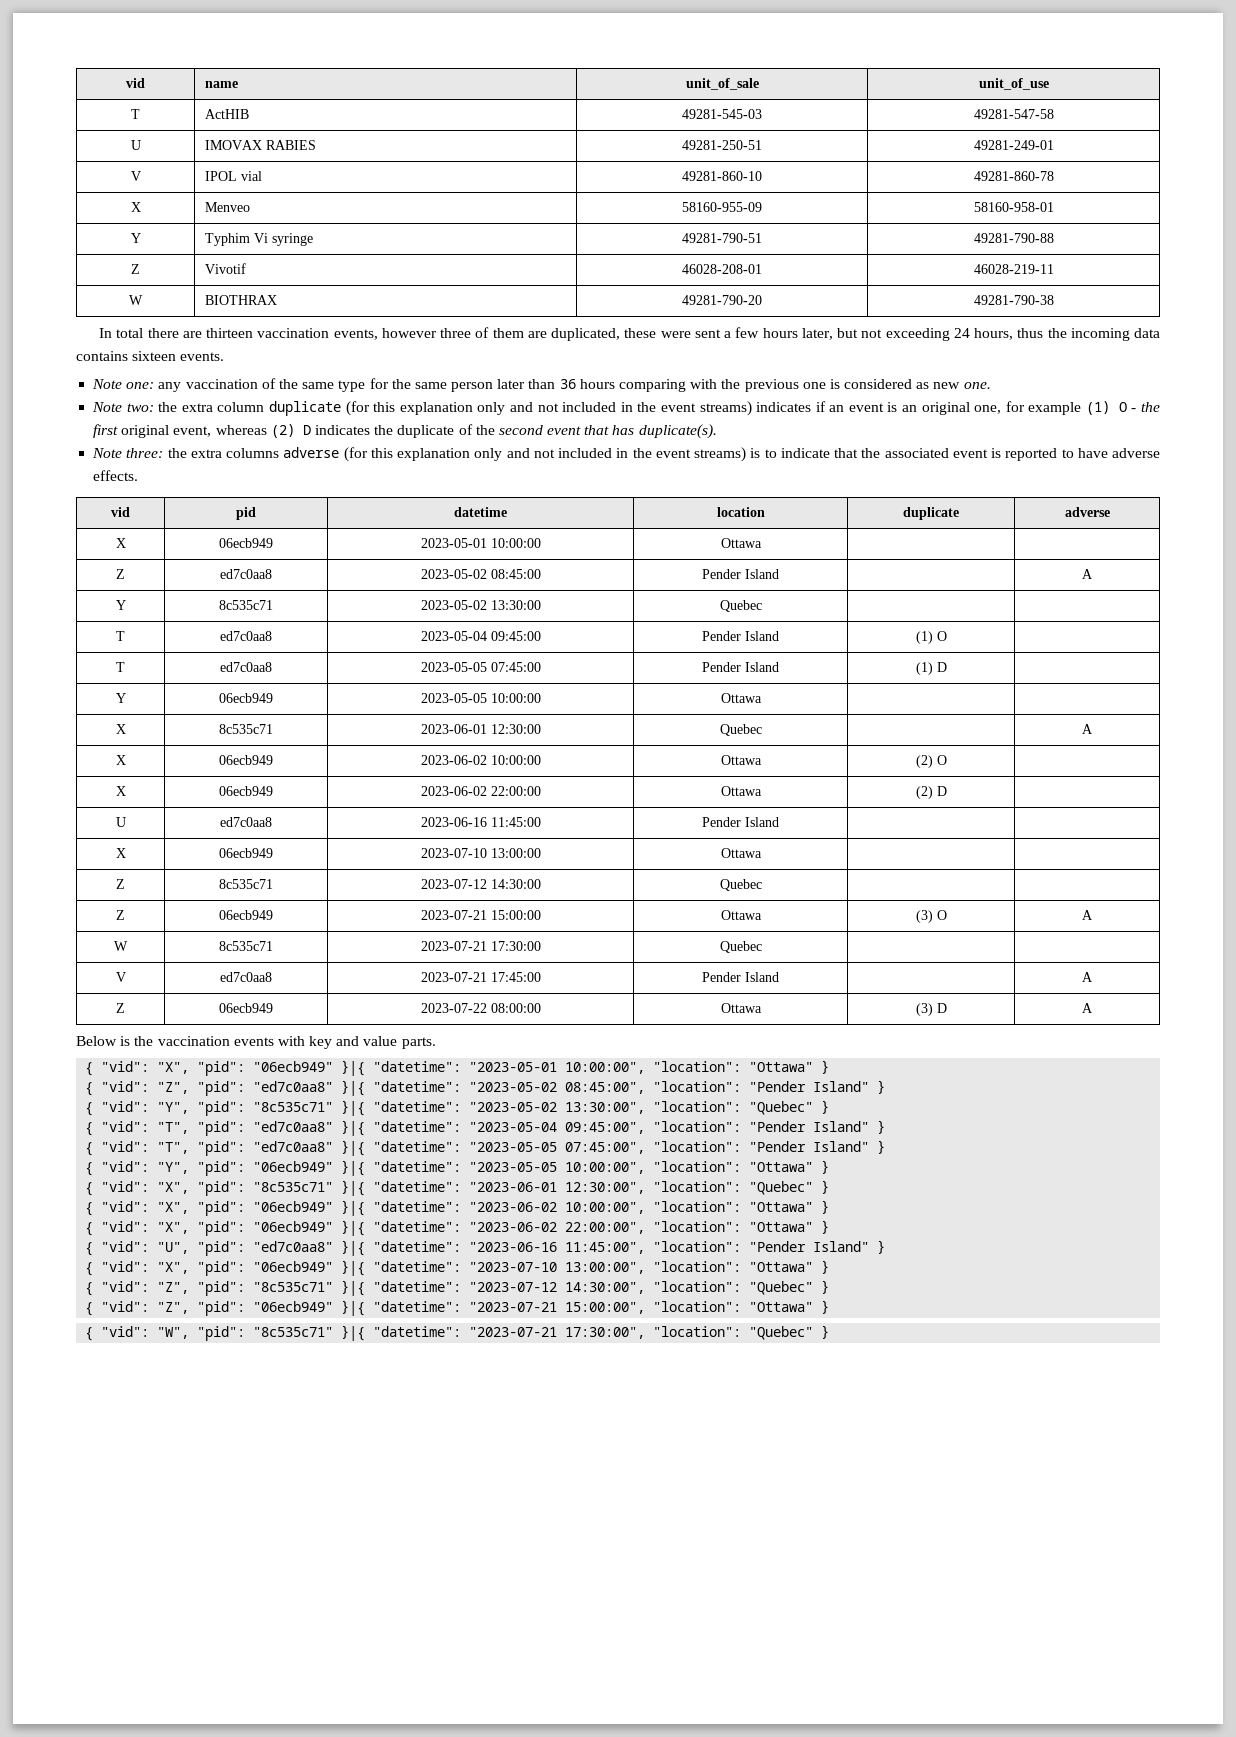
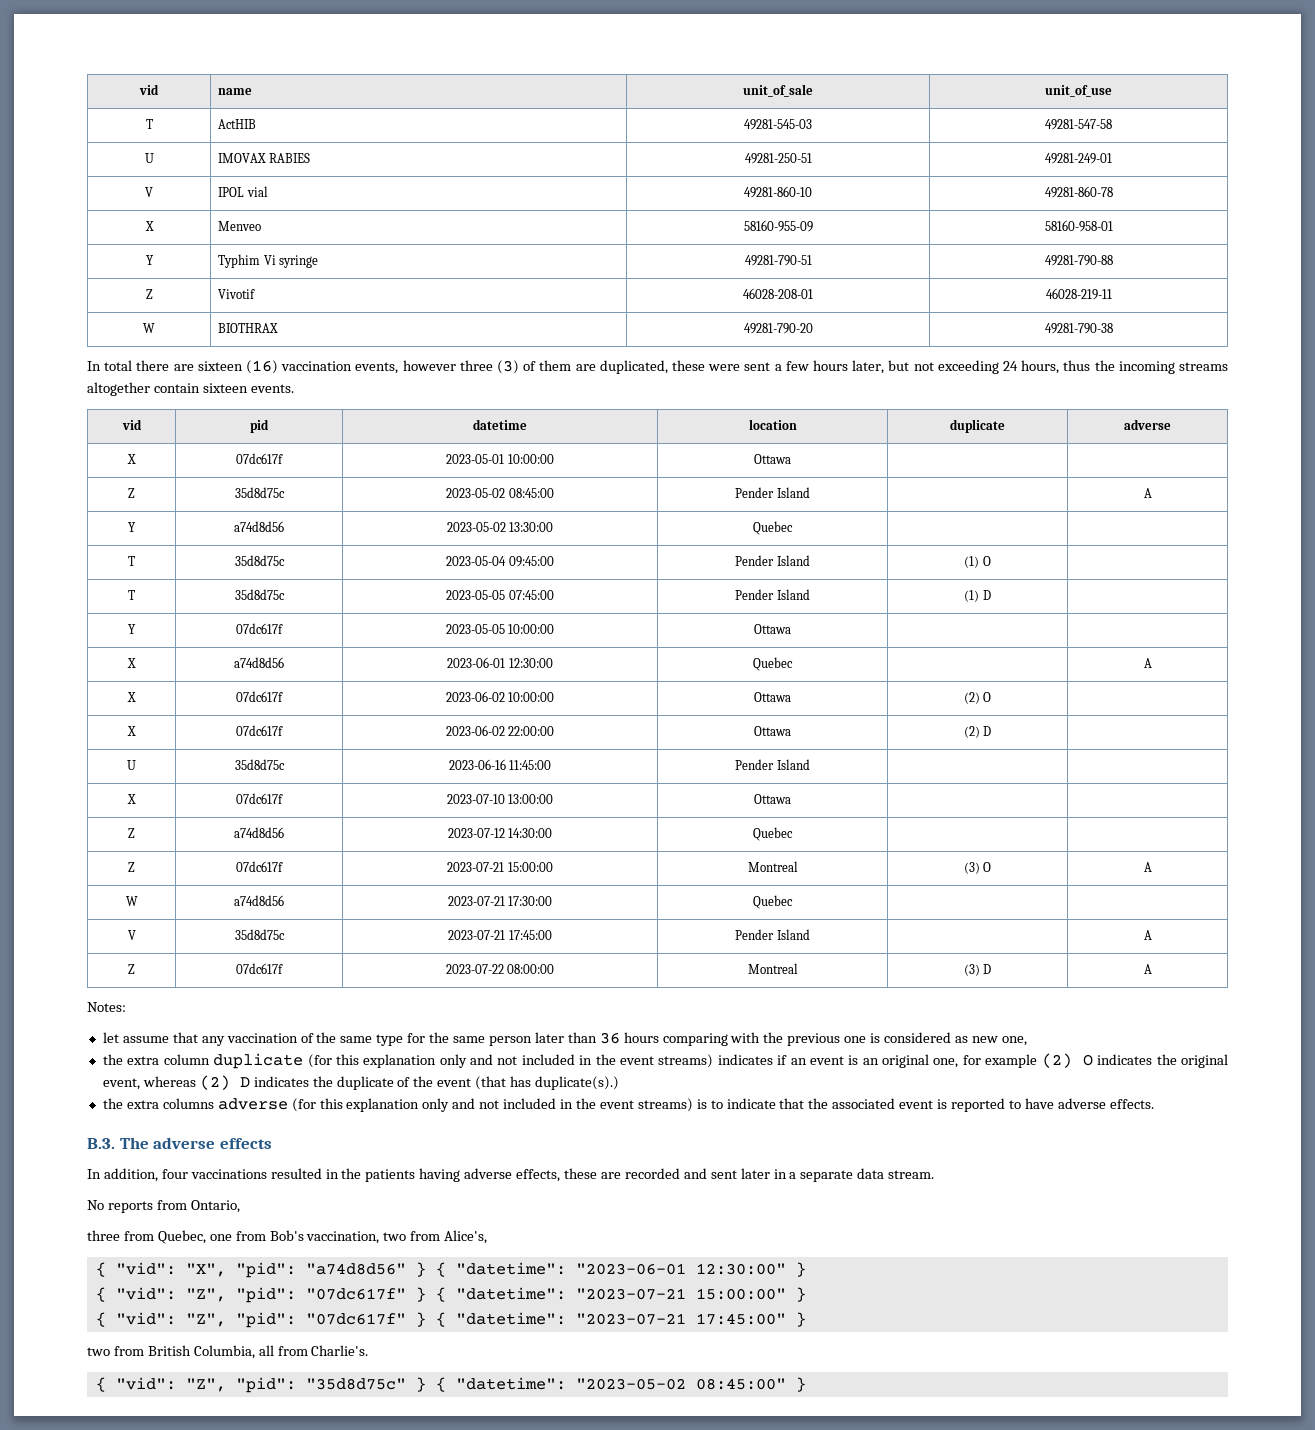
[206,328,254,338] thirteen -> [197,360,278,374] sixteen (16)
(472, 333) none -> [496,360,519,374] (3)
[1134,328,1160,338] [76,351,128,361] data contains -> [1179,362,1229,371] [87,382,200,396] streams altogether contain
[92,379,155,389] // Note one: -> [121,419,142,430] [250,419,269,433] [473,419,527,430] [748,419,797,430] [950,419,1005,433] [1124,419,1171,430] [127,454,136,464] [236,453,283,464] [446,454,554,464] [754,454,791,464] [128,488,135,498] [234,487,285,498] [446,488,554,498] [735,487,810,498] [1143,488,1152,498] [128,522,136,532] [234,521,284,532] [446,522,554,532] [753,521,793,535] [128,556,135,566] [234,555,285,566] [446,556,554,567] [735,555,810,566] [964,556,991,568] [128,590,135,600] [234,589,285,600] [446,590,554,600] [735,589,810,600] [964,590,991,602] [128,624,136,634] [236,623,283,634] [445,624,555,634] [754,624,791,634] [127,658,136,668] [234,657,284,668] [447,657,553,668] [753,657,793,671] [1143,658,1152,668] [127,692,136,702] [236,691,283,702] [445,691,555,702] [754,692,791,702] [963,692,992,704] [127,726,136,736] [236,725,283,736] [445,725,555,736] [754,726,791,736] [963,726,992,738] [127,760,136,770] [234,759,285,770] [448,759,552,770] [735,759,810,770] [127,794,136,804] [236,793,283,804] [446,794,554,804] [754,794,791,804] [128,828,135,838] [234,827,284,838] [447,828,553,838] [753,827,793,841] [128,862,135,872] [236,861,283,872] [447,862,553,872] [747,861,798,872] [963,862,992,874] [1143,862,1152,872] [125,896,138,906] [234,895,284,906] [447,896,553,906] [753,895,793,909] [127,930,136,940] [234,929,285,940] [448,930,552,940] [735,929,810,940] [1143,930,1152,940] [128,964,135,974] [236,963,283,974] [445,964,555,974] [747,963,798,974] [963,964,992,976] [1143,964,1152,974] [87,1002,126,1012] [102,1032,198,1043] // vid | pid | datetime | location | duplicate | adverse // X | 07dc617f | 2023-05-01 10:00:00 | Ottawa | | // Z | 35d8d75c | 2023-05-02 08:45:00 | Pender Island | | A // Y | a74d8d56 | 2023-05-02 13:30:00 | Quebec | | // T | 35d8d75c | 2023-05-04 09:45:00 | Pender Island | (1) O | // T | 35d8d75c | 2023-05-05 07:45:00 | Pender Island | (1) D | // Y | 07dc617f | 2023-05-05 10:00:00 | Ottawa | | // X | a74d8d56 | 2023-06-01 12:30:00 | Quebec | | A // X | 07dc617f | 2023-06-02 10:00:00 | Ottawa | (2) O | // X | 07dc617f | 2023-06-02 22:00:00 | Ottawa | (2) D | // U | 35d8d75c | 2023-06-16 11:45:00 | Pender Island | | // X | 07dc617f | 2023-07-10 13:00:00 | Ottawa | | // Z | a74d8d56 | 2023-07-12 14:30:00 | Quebec | | // Z | 07dc617f | 2023-07-21 15:00:00 | Montreal | (3) O | A // W | a74d8d56 | 2023-07-21 17:30:00 | Quebec | | // V | 35d8d75c | 2023-07-21 17:45:00 | Pender Island | | A // Z | 07dc617f | 2023-07-22 08:00:00 | Montreal | (3) D | A // Notes: // let assume that
[963,382,991,389] [92,402,154,412] one. // Note two: -> [1001,1036,1027,1046] one, //
[1086,401,1161,415] [93,424,119,438] (1) O - the first -> [1041,1053,1177,1068] (2) O indicates the
[498,424,717,439] [92,448,164,458] second event that has duplicate(s). // Note three: -> [437,1076,620,1090] event (that has duplicate(s).) //
[111,507,130,517] [236,507,256,520] [454,507,507,517] [716,507,765,517] [903,507,959,520] [1064,507,1110,517] [115,538,126,548] [219,538,273,548] [420,538,541,548] [720,538,762,548] [116,569,125,579] [220,569,272,579] [420,569,541,579] [702,569,779,579] [1082,569,1093,579] [115,600,126,610] [219,600,273,610] [420,600,541,610] [719,600,762,612] [116,631,125,641] [220,631,272,641] [420,631,541,641] [702,631,779,641] [915,631,947,644] [116,662,125,672] [220,662,272,672] [420,662,541,672] [702,662,779,672] [915,662,947,675] [115,693,126,703] [219,693,273,703] [420,693,541,703] [720,693,762,703] [115,724,126,734] [219,724,273,734] [420,724,541,734] [719,724,762,736] [1082,724,1093,734] [115,755,126,765] [219,755,273,765] [420,755,541,765] [720,755,762,765] [915,755,947,768] [115,786,126,796] [219,786,273,796] [420,786,541,796] [720,786,762,796] [915,786,947,799] [115,817,126,827] [220,817,272,827] [420,817,541,827] [702,817,779,827] [115,848,126,858] [219,848,273,858] [420,848,541,858] [720,848,762,858] [116,879,125,889] [219,879,273,889] [420,879,541,889] [719,879,762,891] [116,910,125,920] [219,910,273,920] [420,910,541,920] [720,910,762,920] [915,910,947,923] [1082,910,1093,920] [114,941,128,951] [219,941,273,951] [420,941,541,951] [719,941,762,953] [115,972,126,982] [220,972,272,982] [420,972,541,982] [702,972,779,982] [1082,972,1093,982] [116,1003,125,1013] [219,1003,273,1013] [420,1003,541,1013] [720,1003,762,1013] [915,1003,947,1016] [1082,1003,1093,1013] [76,1036,436,1049] [85,1060,830,1076] [85,1080,886,1096] [85,1100,830,1116] [85,1120,886,1136] [85,1140,886,1156] [85,1160,830,1176] [85,1180,830,1196] [85,1200,830,1216] [85,1220,830,1236] [85,1240,886,1256] [85,1260,830,1276] [85,1280,830,1296] [85,1300,830,1316] [85,1325,814,1341] // vid | pid | datetime | location | duplicate | adverse // X | 06ecb949 | 2023-05-01 10:00:00 | Ottawa | | // Z | ed7c0aa8 | 2023-05-02 08:45:00 | Pender Island | | A // Y | 8c535c71 | 2023-05-02 13:30:00 | Quebec | | // T | ed7c0aa8 | 2023-05-04 09:45:00 | Pender Island | (1) O | // T | ed7c0aa8 | 2023-05-05 07:45:00 | Pender Island | (1) D | // Y | 06ecb949 | 2023-05-05 10:00:00 | Ottawa | | // X | 8c535c71 | 2023-06-01 12:30:00 | Quebec | | A // X | 06ecb949 | 2023-06-02 10:00:00 | Ottawa | (2) O | // X | 06ecb949 | 2023-06-02 22:00:00 | Ottawa | (2) D | // U | ed7c0aa8 | 2023-06-16 11:45:00 | Pender Island | | // X | 06ecb949 | 2023-07-10 13:00:00 | Ottawa | | // Z | 8c535c71 | 2023-07-12 14:30:00 | Quebec | | // Z | 06ecb949 | 2023-07-21 15:00:00 | Ottawa | (3) O | A // W | 8c535c71 | 2023-07-21 17:30:00 | Quebec | | // V | ed7c0aa8 | 2023-07-21 17:45:00 | Pender Island | | A // Z | 06ecb949 | 2023-07-22 08:00:00 | Ottawa | (3) D | A // Below is the vaccination events with key and value parts. // { "vid": "X", "pid": "06ecb949" }|{ "datetime": "2023-05-01 10:00:00", "location": "Ottawa" } // { "vid": "Z", "pid": "ed7c0aa8" }|{ "datetime": "2023-05-02 08:45:00", "location": "Pender Island" } // { "vid": "Y", "pid": "8c535c71" }|{ "datetime": "2023-05-02 13:30:00", "location": "Quebec" } // { "vid": "T", "pid": "ed7c0aa8" }|{ "datetime": "2023-05-04 09:45:00", "location": "Pender Island" } // { "vid": "T", "pid": "ed7c0aa8" }|{ "datetime": "2023-05-05 07:45:00", "location": "Pender Island" } // { "vid": "Y", "pid": "06ecb949" }|{ "datetime": "2023-05-05 10:00:00", "location": "Ottawa" } // { "vid": "X", "pid": "8c535c71" }|{ "datetime": "2023-06-01 12:30:00", "location": "Quebec" } // { "vid": "X", "pid": "06ecb949" }|{ "datetime": "2023-06-02 10:00:00", "location": "Ottawa" } // { "vid": "X", "pid": "06ecb949" }|{ "datetime": "2023-06-02 22:00:00", "location": "Ottawa" } // { "vid": "U", "pid": "ed7c0aa8" }|{ "datetime": "2023-06-16 11:45:00", "location": "Pender Island" } // { "vid": "X", "pid": "06ecb949" }|{ "datetime": "2023-07-10 13:00:00", "location": "Ottawa" } // { "vid": "Z", "pid": "8c535c71" }|{ "datetime": "2023-07-12 14:30:00", "location": "Quebec" } // { "vid": "Z", "pid": "06ecb949" }|{ "datetime": "2023-07-21 15:00:00", "location": "Ottawa" } // { "vid": "W", "pid": "8c535c71" }|{ "datetime": "2023-07-21 17:30:00", "location": "Quebec" -> [87,1137,272,1149] [87,1168,935,1182] [87,1200,240,1213] [87,1230,488,1244] [95,1262,806,1278] [95,1287,806,1303] [95,1312,806,1328] [87,1345,369,1359] [95,1377,786,1393] // B.3. The adverse effects // In addition, four vaccinations resulted in the patients having adverse effects, these are recorded and sent later in a separate data stream. // No reports from Ontario, // three from Quebec, one from Bob's vaccination, two from Alice's, // { "vid": "X", "pid": "a74d8d56" } { "datetime": "2023-06-01 12:30:00" } // { "vid": "Z", "pid": "07dc617f" } { "datetime": "2023-07-21 15:00:00" } // { "vid": "Z", "pid": "07dc617f" } { "datetime": "2023-07-21 17:45:00" } // two from British Columbia, all from Charlie's. // { "vid": "Z", "pid": "35d8d75c" } { "datetime": "2023-05-02 08:45:00"

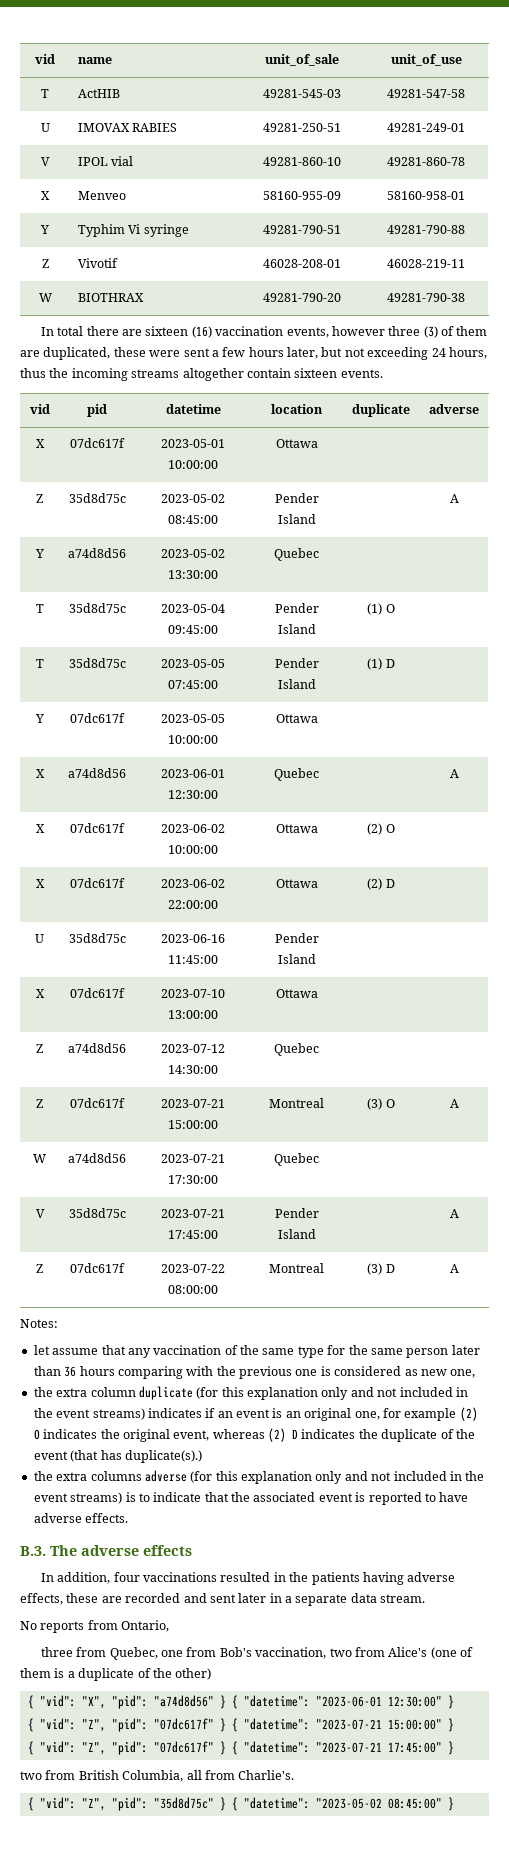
[444,1230,488,1244] Alice's, -> [388,1647,473,1659] [20,1668,212,1681] Alice's (one of them is a duplicate of the other)

